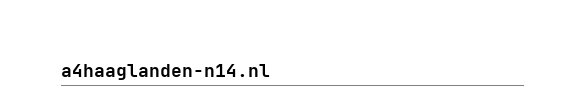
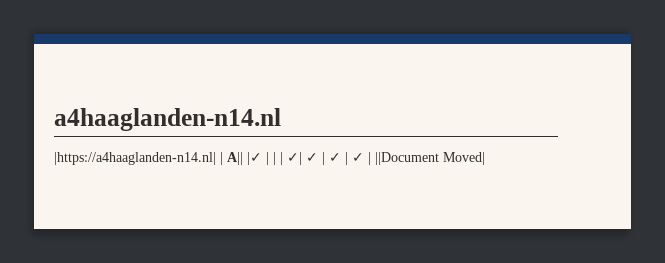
(270, 72) none -> [54,152,485,165] // |https://a4haaglanden-n14.nl| | A|| |✓ | | | ✓| ✓ | ✓ | ✓ | ||Document Moved|

